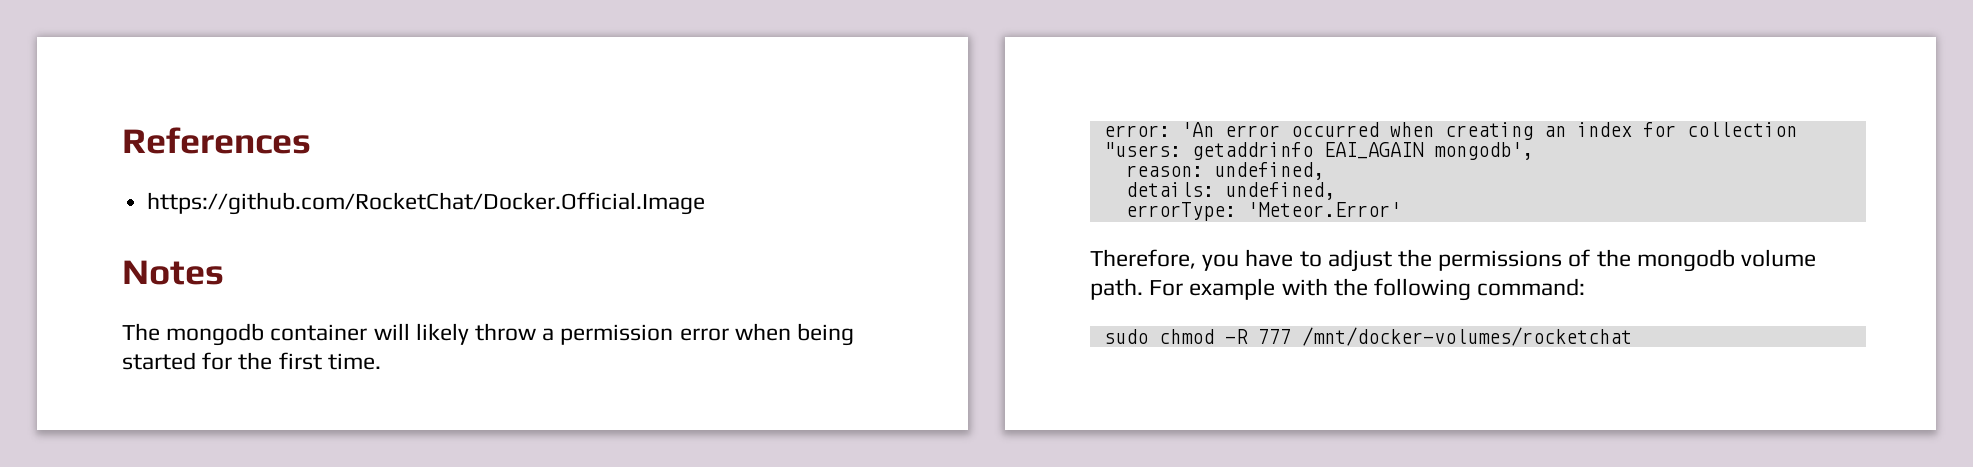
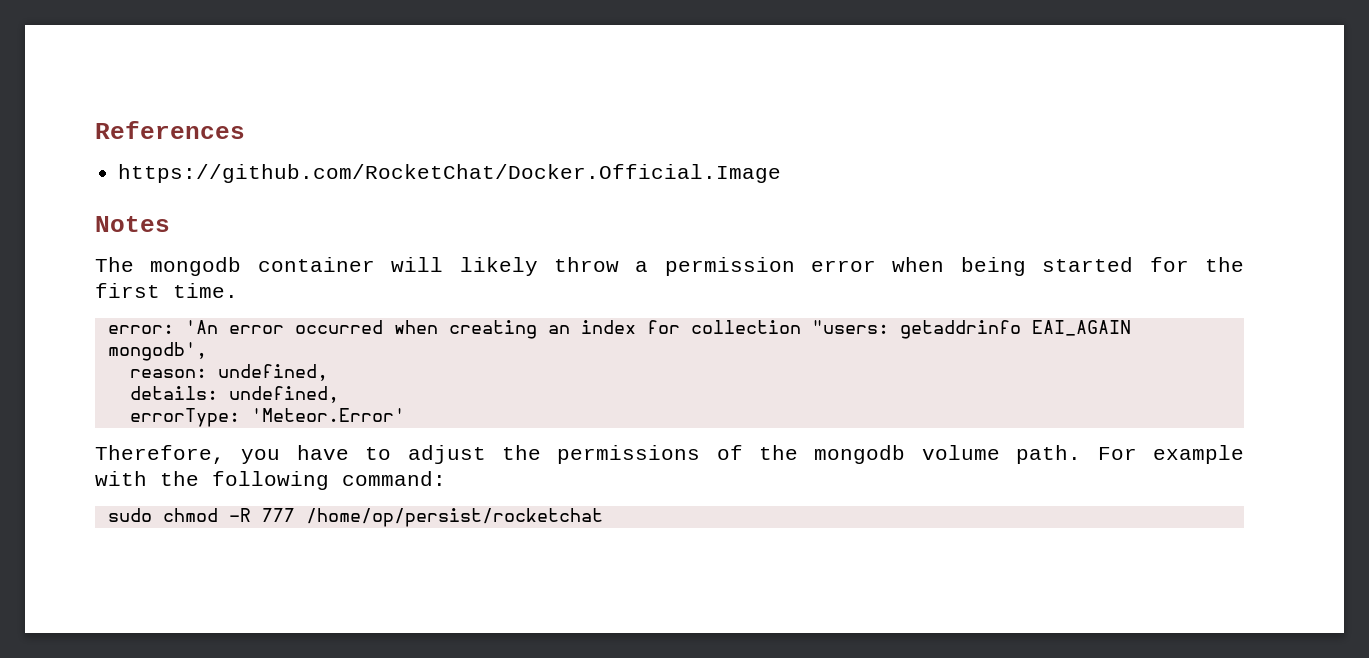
[1301,327,1632,346] /mnt/docker-volumes/rocketchat -> [305,508,603,527] /home/op/persist/rocketchat

